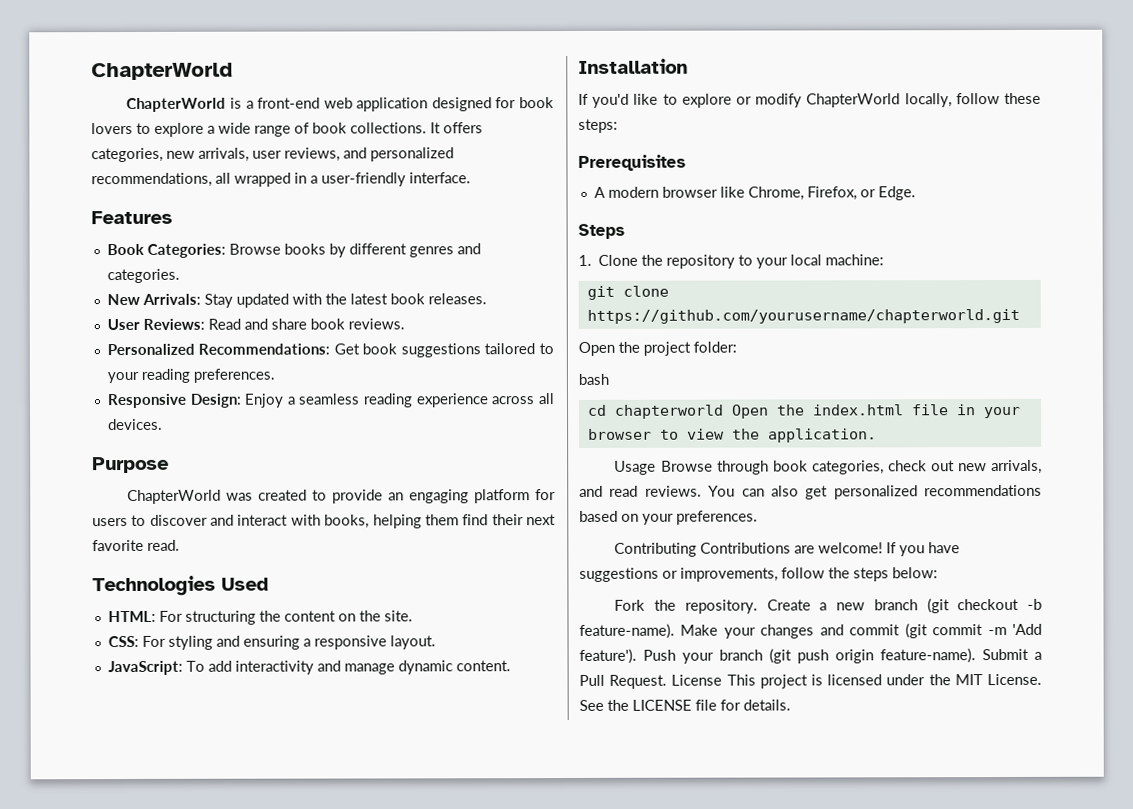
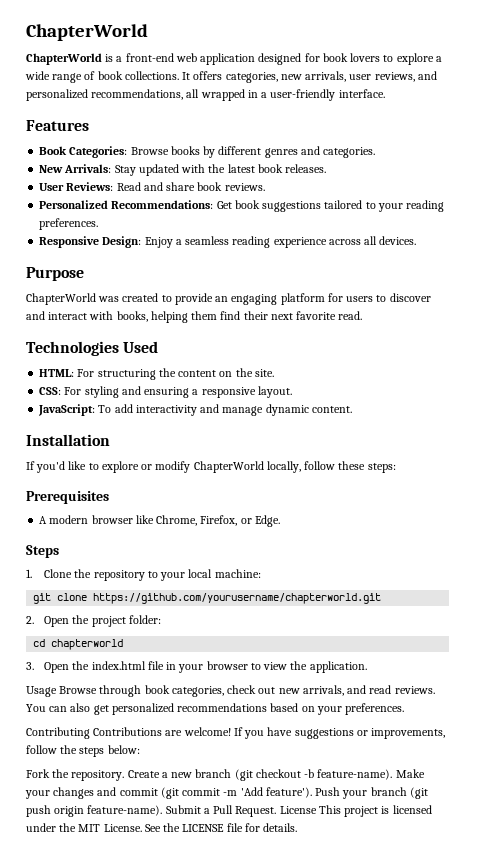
(1020, 316) none -> [26,616,34,624] 2.
[578,373,609,385] // bash -> (161, 619) none
(724, 411) none -> [26,662,34,670] // 3.

